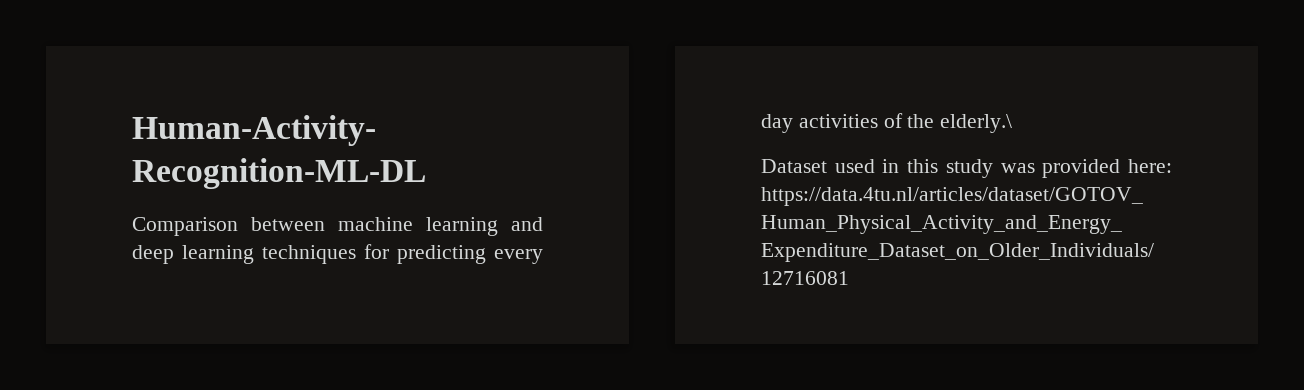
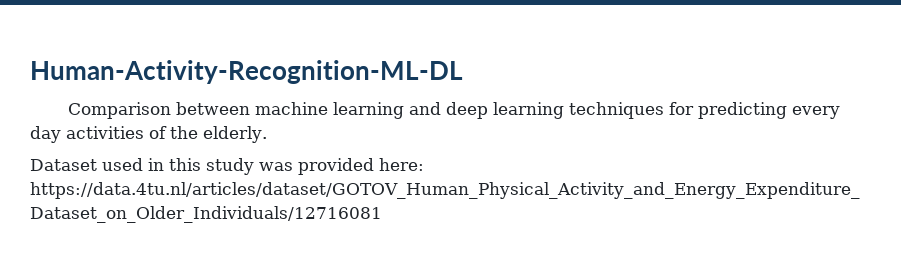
[940,114,1013,133] elderly.\ -> [203,126,267,143] elderly.

